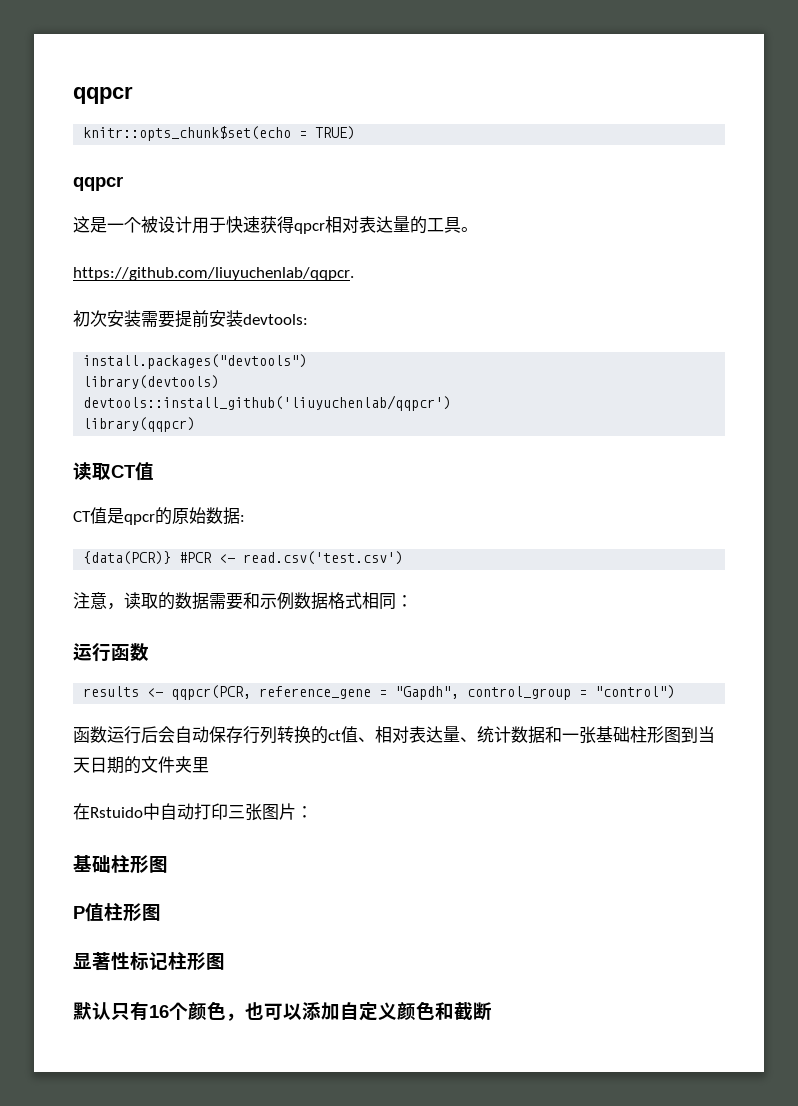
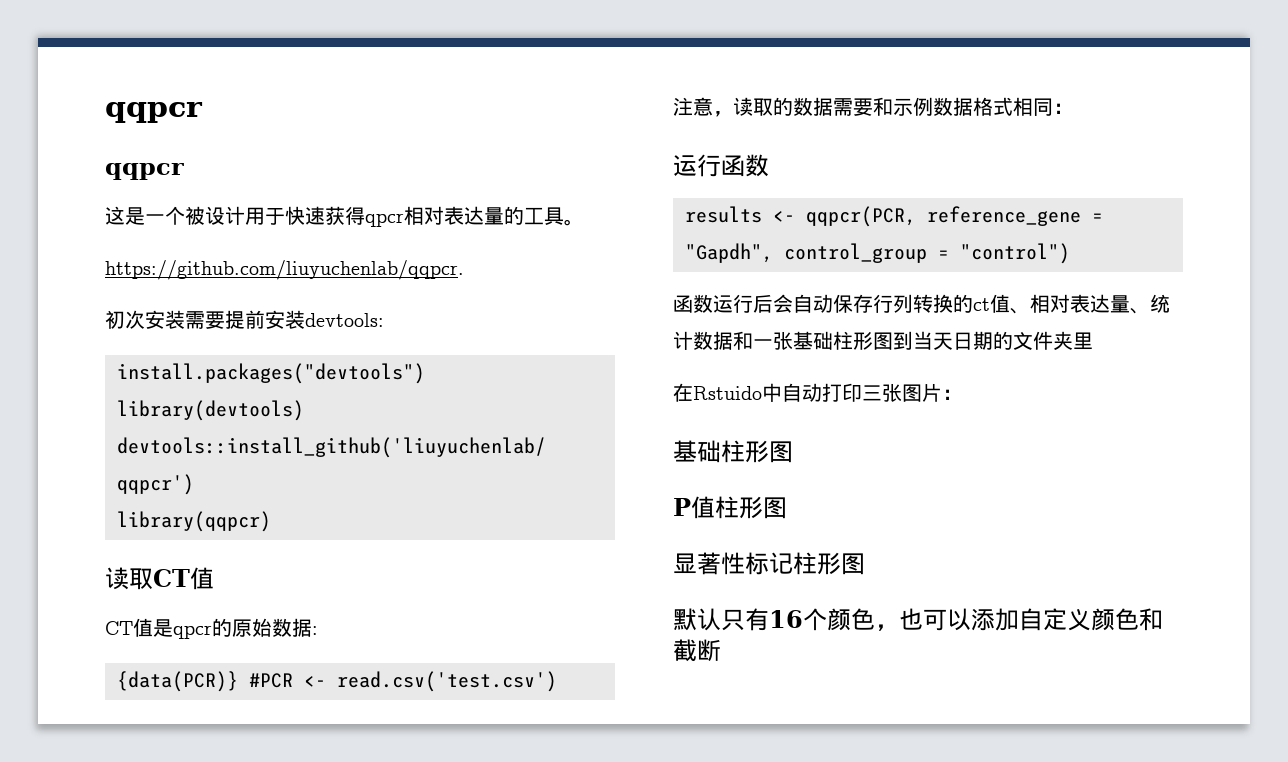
[73,86,133,104] [83,126,356,141] qqpcr // knitr::opts_chunk$set(echo = TRUE) -> [105,102,203,123] qqpcr

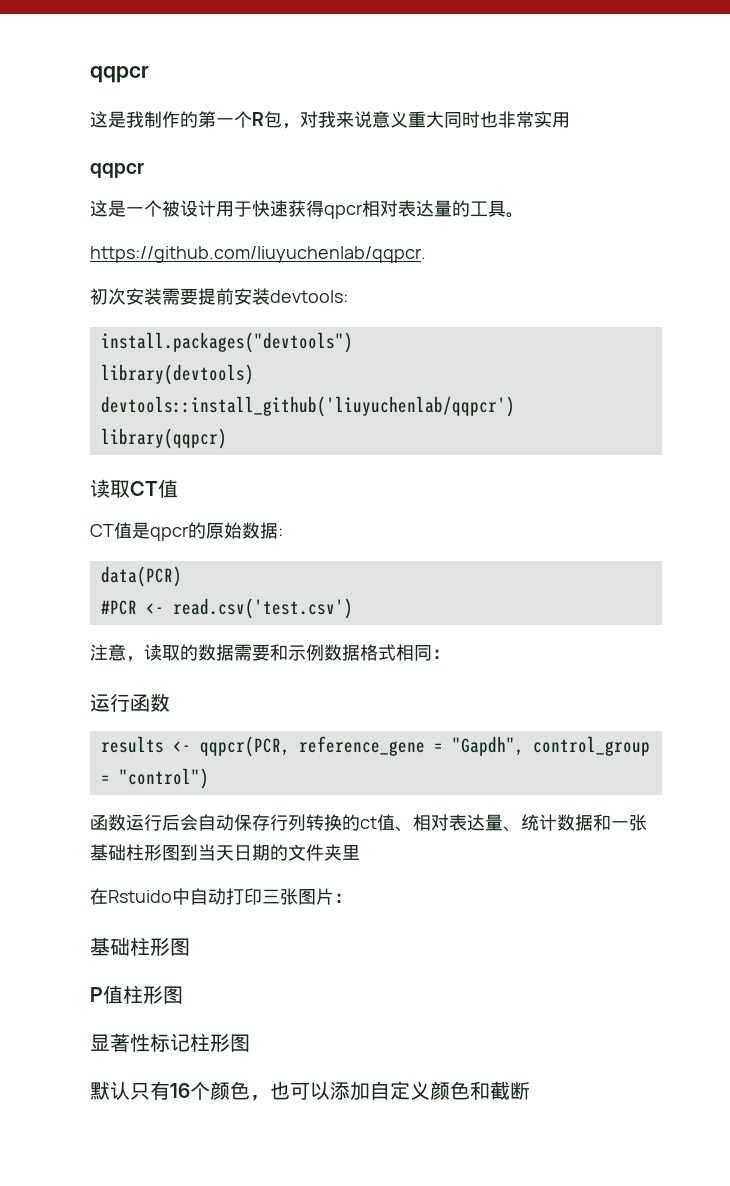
[105,102,203,123] qqpcr -> [90,66,149,83] [90,111,570,129] qqpcr // 这是我制作的第一个R包，对我来说意义重大同时也非常实用
[117,671,238,692] {data(PCR)} -> [100,566,182,587] data(PCR) //

